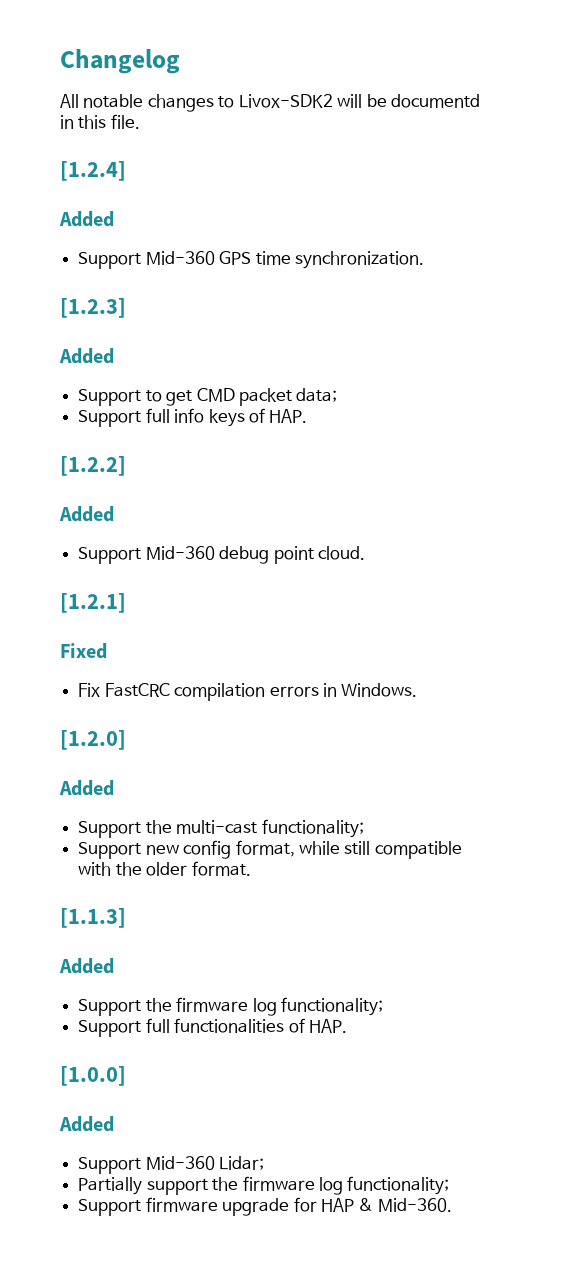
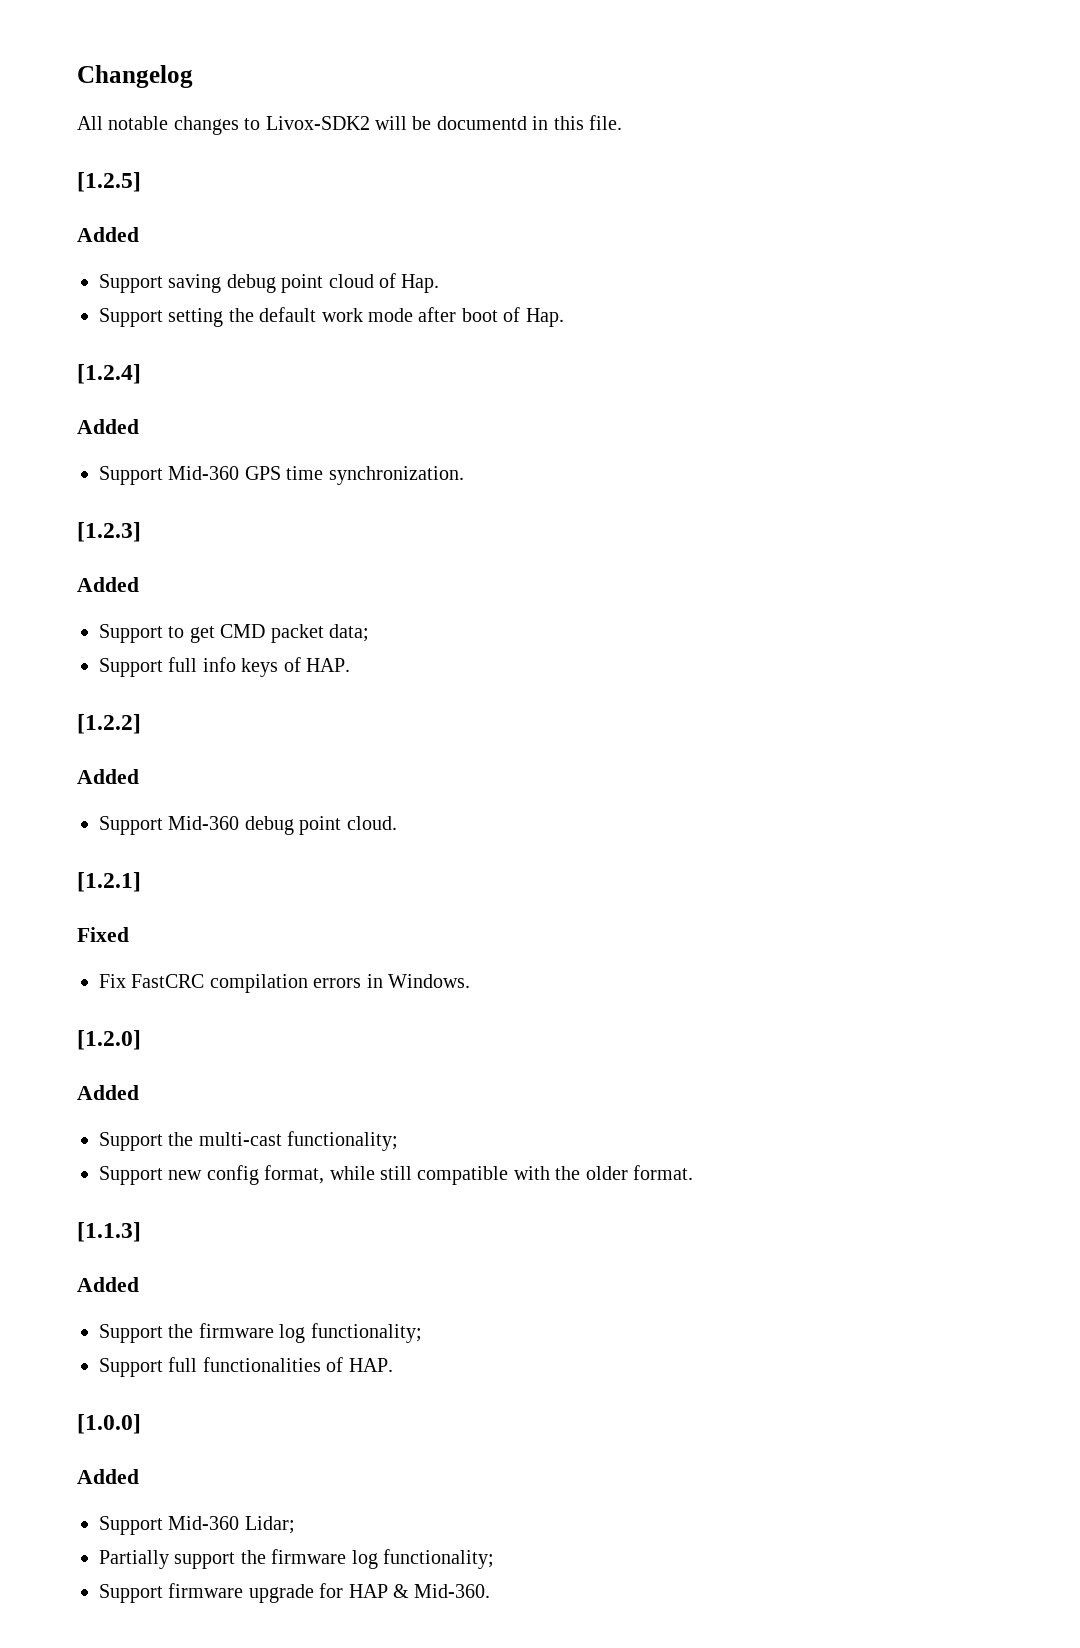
(140, 121) none -> [77,172,141,192] [77,227,139,242] [99,273,440,293] [99,307,564,327] // [1.2.5] // Added // Support saving debug point cloud of Hap. // Support setting the default work mode after boot of Hap.

